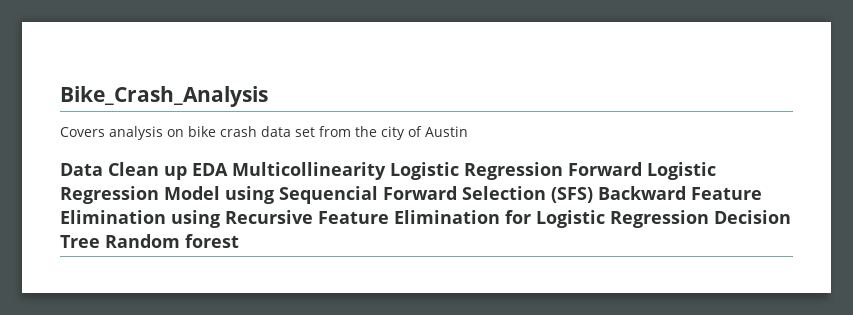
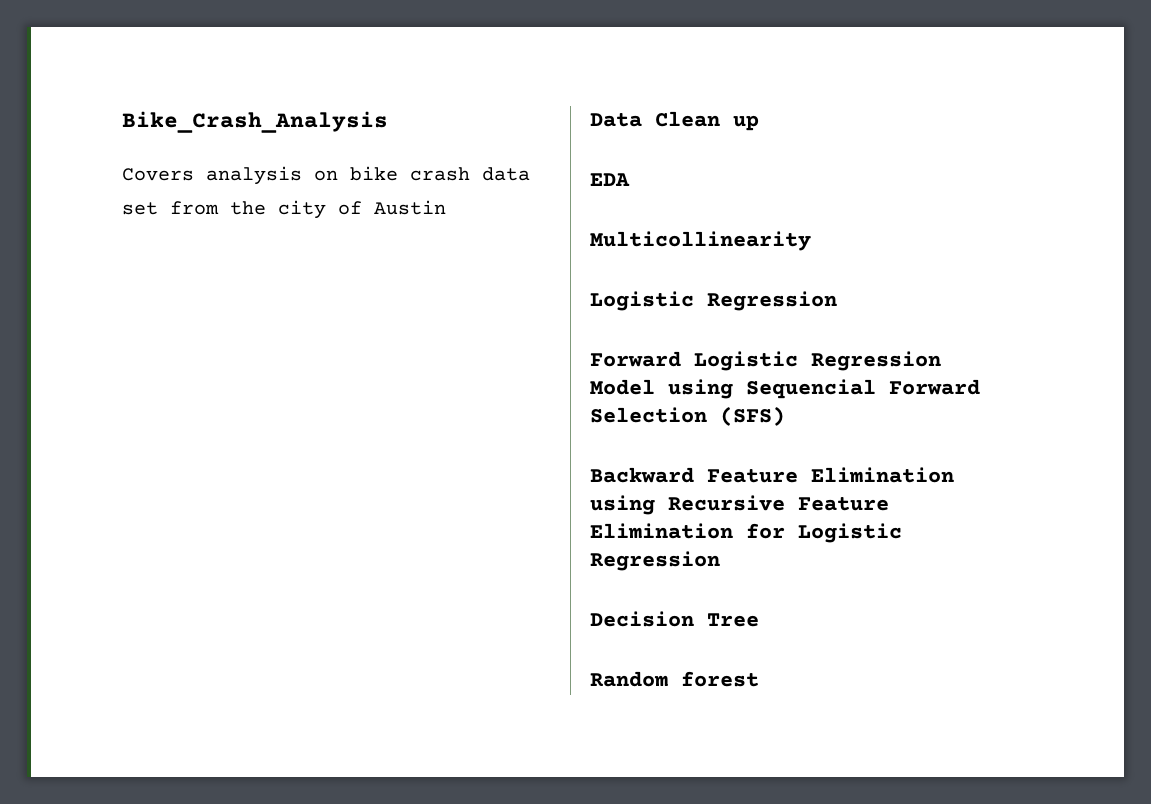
(187, 173) none -> (759, 123) //
(228, 169) none -> (630, 179) //
[390,162,563,180] Logistic Regression -> [590,291,837,311] // Logistic Regression //
(593, 195) none -> (785, 416) //
(709, 219) none -> (720, 561) //
(100, 241) none -> (759, 620) //

